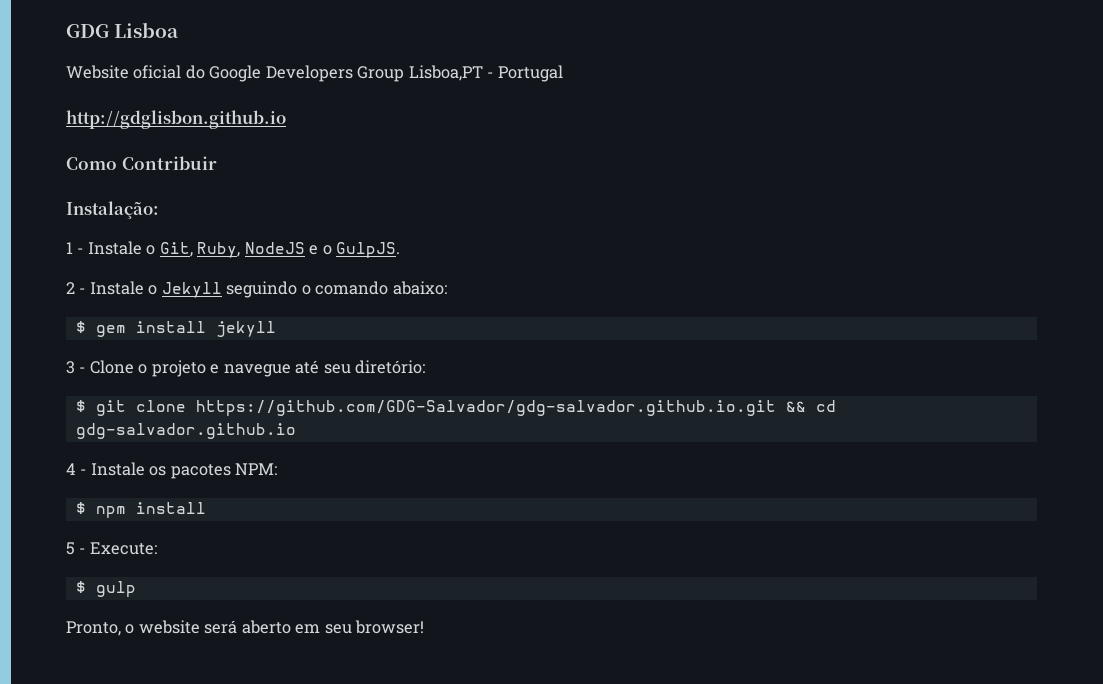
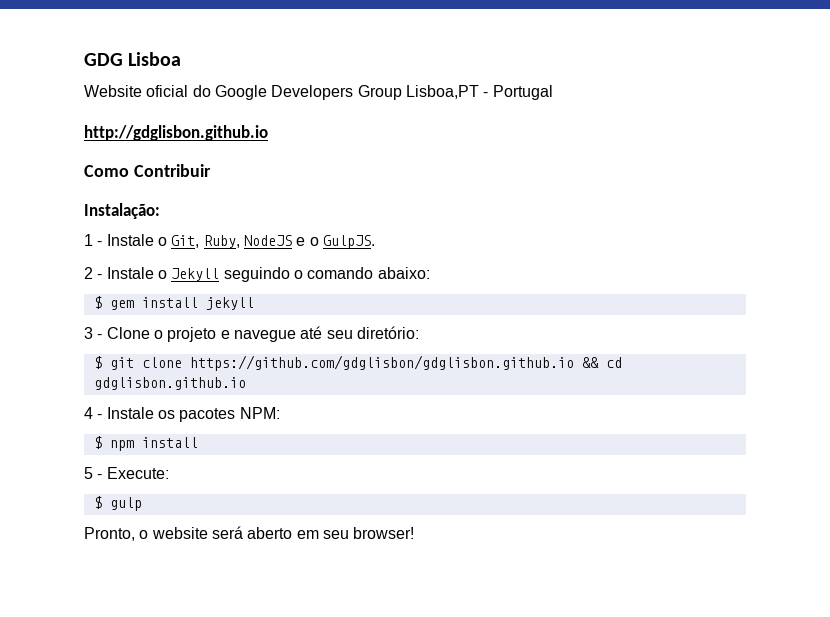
[195,400,776,416] https://github.com/GDG-Salvador/gdg-salvador.github.io.git -> [189,355,574,371] https://github.com/gdglisbon/gdglisbon.github.io
[75,423,296,439] gdg-salvador.github.io -> [93,377,246,390] gdglisbon.github.io

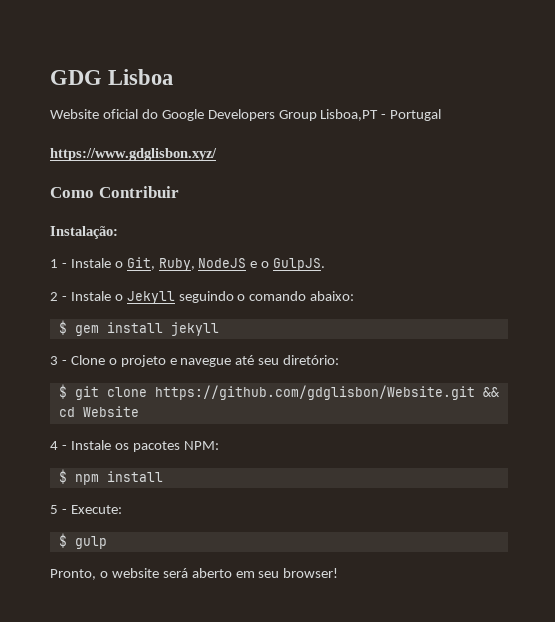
[84,125,268,141] http://gdglisbon.github.io -> [50,148,217,161] https://www.gdglisbon.xyz/
[189,355,574,371] https://github.com/gdglisbon/gdglisbon.github.io -> [154,385,475,400] https://github.com/gdglisbon/Website.git
[93,377,246,390] gdglisbon.github.io -> [82,406,139,417] Website

